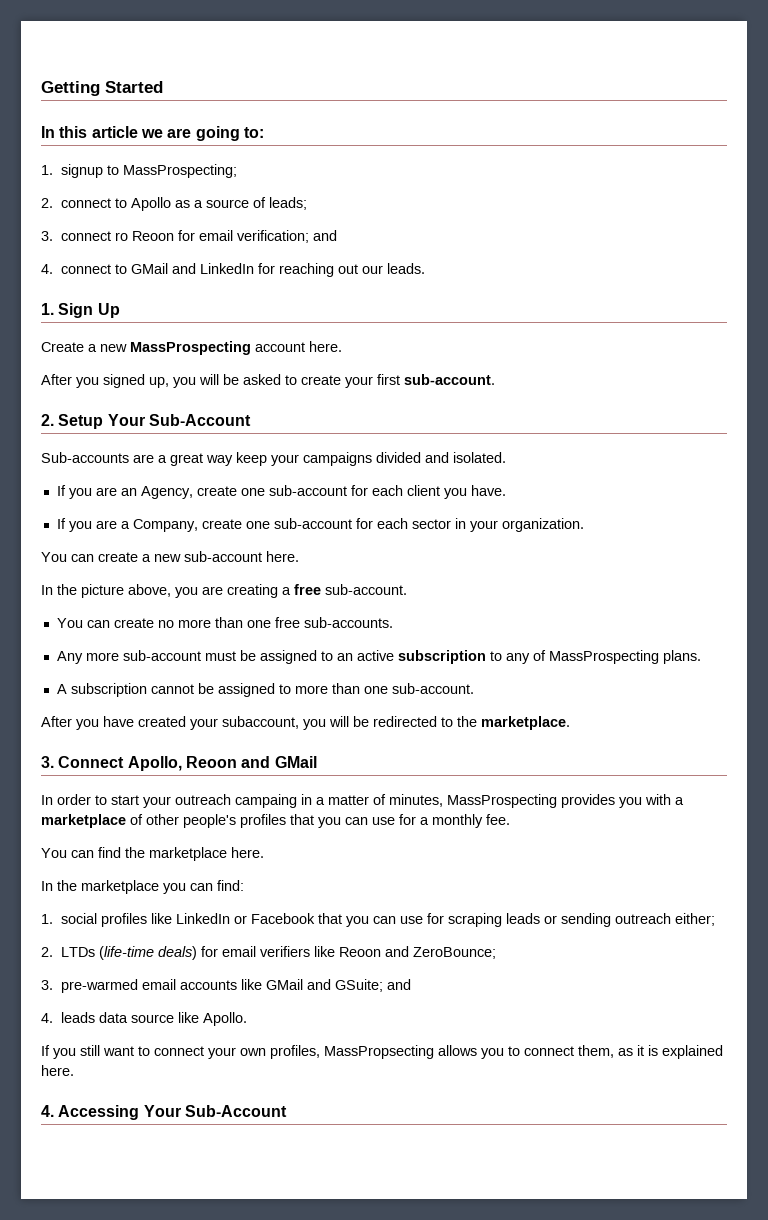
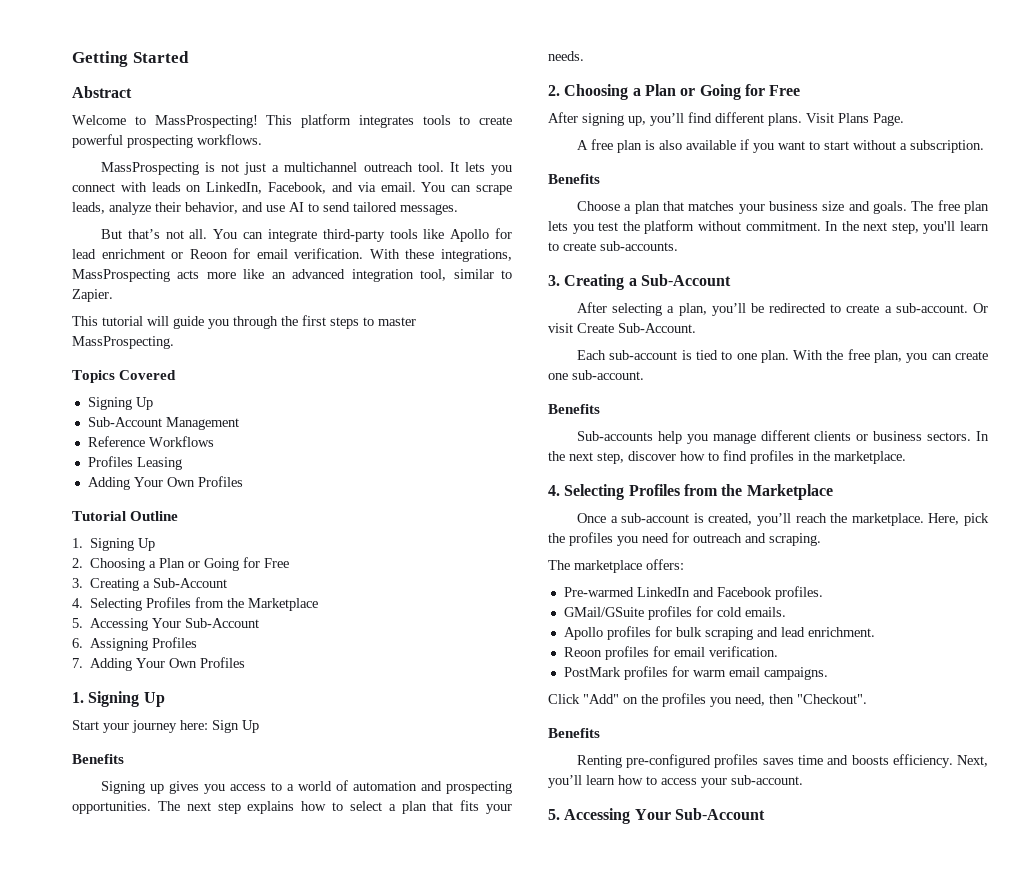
[41,126,264,141] [41,164,237,178] [41,197,307,211] [41,230,337,243] [41,263,425,277] [41,303,120,318] [41,341,342,355] [41,374,495,388] [41,414,251,429] [41,452,506,466] [56,485,506,499] [56,518,584,532] [41,551,299,562] [41,584,407,598] [56,617,393,628] [56,650,701,664] [56,683,474,697] [41,716,570,730] [41,756,317,771] [41,794,684,808] [41,814,510,828] [41,847,264,861] [41,880,244,894] [41,913,715,927] [41,946,496,960] [41,979,411,993] [41,1012,247,1026] [41,1045,723,1059] [41,1065,74,1076] [41,1105,54,1117] In this article we are going to: // 1. signup to MassProspecting; // 2. connect to Apollo as a source of leads; // 3. connect ro Reoon for email verification; and // 4. connect to GMail and LinkedIn for reaching out our leads. // 1. Sign Up // Create a new MassProspecting account here. // After you signed up, you will be asked to create your first sub-account. // 2. Setup Your Sub-Account // Sub-accounts are a great way keep your campaigns divided and isolated. // If you are an Agency, create one sub-account for each client you have. // If you are a Company, create one sub-account for each sector in your organization. // You can create a new sub-account here. // In the picture above, you are creating a free sub-account. // You can create no more than one free sub-accounts. // Any more sub-account must be assigned to an active subscription to any of MassProspecting plans. // A subscription cannot be assigned to more than one sub-account. // After you have created your subaccount, you will be redirected to the marketplace. // 3. Connect Apollo, Reoon and GMail // In order to start your outreach campaing in a matter of minutes, MassProspecting provides you with a marketplace of other people's profiles that you can use for a monthly fee. // You can find the marketplace here. // In the marketplace you can find: // 1. social profiles like LinkedIn or Facebook that you can use for scraping leads or sending outreach either; // 2. LTDs (life-time deals) for email verifiers like Reoon and ZeroBounce; // 3. pre-warmed email accounts like GMail and GSuite; and // 4. leads data source like Apollo. // If you still want to connect your own profiles, MassPropsecting allows you to connect them, as it is explained here. // 4. -> [72,86,132,98] [72,114,512,128] [72,134,262,148] [100,162,512,175] [72,182,512,195] [72,202,458,215] [100,228,513,242] [72,248,512,262] [72,269,513,282] [72,289,113,302] [72,315,416,329] [72,336,174,349] [72,370,177,383] [87,397,153,410] [87,417,239,430] [87,436,214,447] [87,456,182,470] [87,476,243,490] [72,511,179,521] [72,538,156,551] [72,557,290,571] [72,578,228,591] [72,597,319,611] [72,618,260,631] [72,637,198,651] [72,657,246,671] [72,691,165,707] [72,720,259,733] [72,754,124,764] [100,780,512,794] [72,800,512,814] [548,51,584,61] [548,84,801,100] [548,112,904,126] [576,139,984,153] [548,174,600,184] [576,200,989,214] [548,220,989,234] [548,241,678,251] [548,274,731,290] [576,302,988,316] [548,323,696,333] [576,349,989,363] [548,370,644,380] [548,404,600,414] [576,430,990,444] [548,450,906,464] [548,484,833,500] [576,513,989,526] [548,532,821,546] [548,559,684,573] [563,586,823,600] [563,606,786,620] [563,626,875,640] [563,646,778,660] [563,666,828,680] [548,693,867,707] [548,728,600,738] [576,754,988,768] [548,775,803,788] [548,809,560,820] Abstract // Welcome to MassProspecting! This platform integrates tools to create powerful prospecting workflows. // MassProspecting is not just a multichannel outreach tool. It lets you connect with leads on LinkedIn, Facebook, and via email. You can scrape leads, analyze their behavior, and use AI to send tailored messages. // But that’s not all. You can integrate third-party tools like Apollo for lead enrichment or Reoon for email verification. With these integrations, MassProspecting acts more like an advanced integration tool, similar to Zapier. // This tutorial will guide you through the first steps to master MassProspecting. // Topics Covered // Signing Up // Sub-Account Management // Reference Workflows // Profiles Leasing // Adding Your Own Profiles // Tutorial Outline // 1. Signing Up // 2. Choosing a Plan or Going for Free // 3. Creating a Sub-Account // 4. Selecting Profiles from the Marketplace // 5. Accessing Your Sub-Account // 6. Assigning Profiles // 7. Adding Your Own Profiles // 1. Signing Up // Start your journey here: Sign Up // Benefits // Signing up gives you access to a world of automation and prospecting opportunities. The next step explains how to select a plan that fits your needs. // 2. Choosing a Plan or Going for Free // After signing up, you’ll find different plans. Visit Plans Page. // A free plan is also available if you want to start without a subscription. // Benefits // Choose a plan that matches your business size and goals. The free plan lets you test the platform without commitment. In the next step, you'll learn to create sub-accounts. // 3. Creating a Sub-Account // After selecting a plan, you’ll be redirected to create a sub-account. Or visit Create Sub-Account. // Each sub-account is tied to one plan. With the free plan, you can create one sub-account. // Benefits // Sub-accounts help you manage different clients or business sectors. In the next step, discover how to find profiles in the marketplace. // 4. Selecting Profiles from the Marketplace // Once a sub-account is created, you’ll reach the marketplace. Here, pick the profiles you need for outreach and scraping. // The marketplace offers: // Pre-warmed LinkedIn and Facebook profiles. // GMail/GSuite profiles for cold emails. // Apollo profiles for bulk scraping and lead enrichment. // Reoon profiles for email verification. // PostMark profiles for warm email campaigns. // Click "Add" on the profiles you need, then "Checkout". // Benefits // Renting pre-configured profiles saves time and boosts efficiency. Next, you’ll learn how to access your sub-account. // 5.

